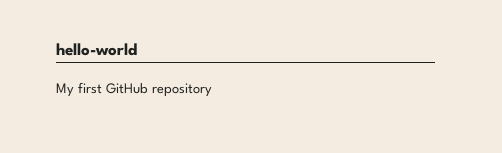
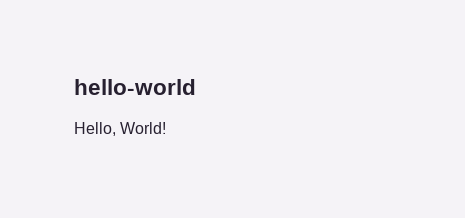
[56,82,212,97] My first GitHub repository -> [74,122,167,136] Hello, World!

